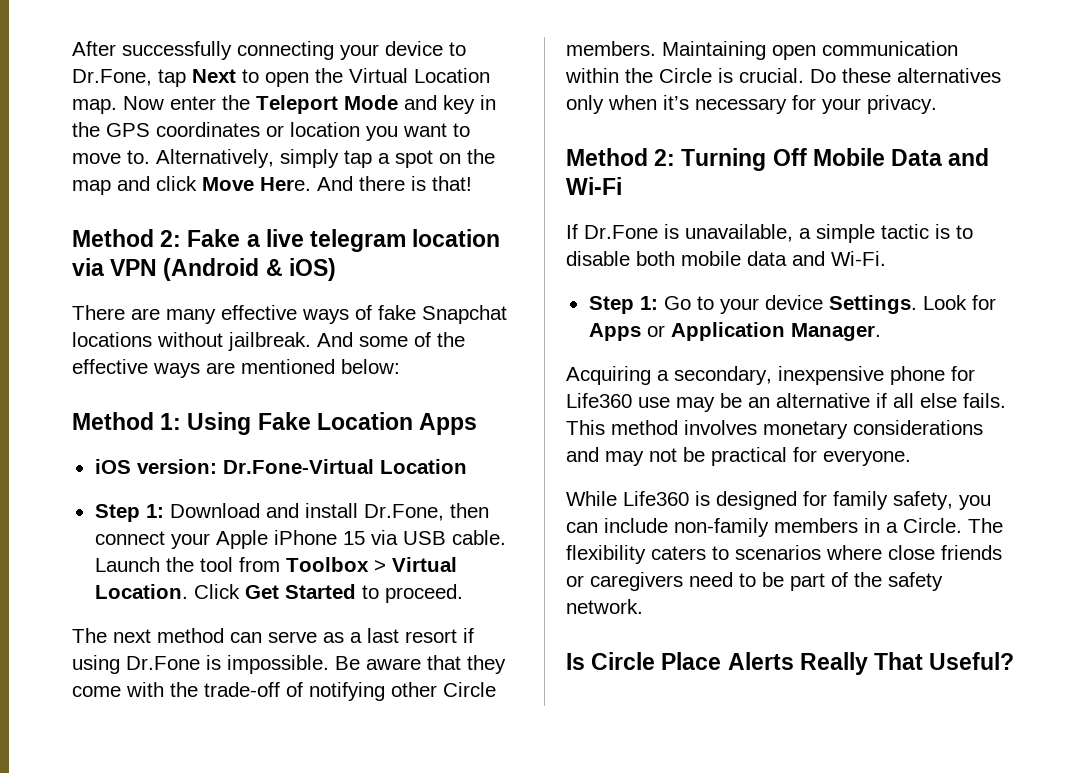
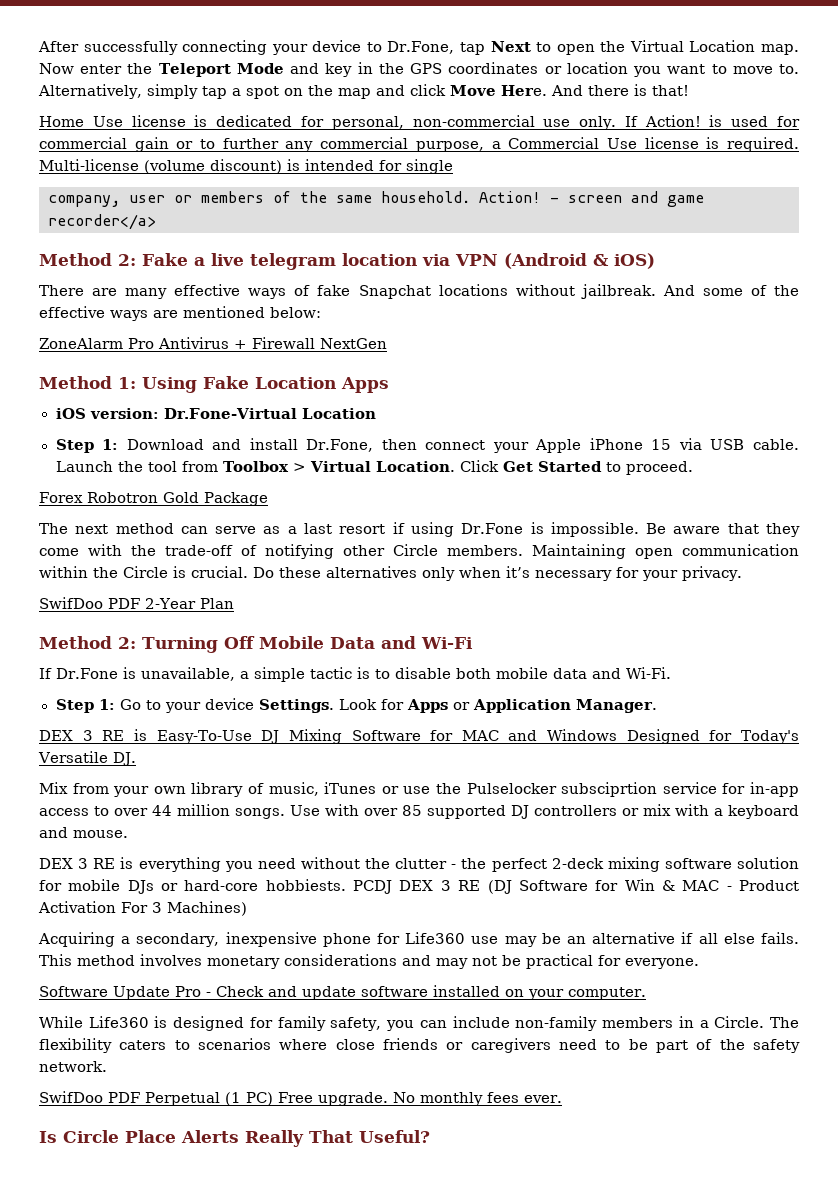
(472, 183) none -> [39,115,801,130] [39,137,799,152] [39,159,453,174] [48,191,704,207] [48,214,156,230] // Home Use license is dedicated for personal, non-commercial use only. If Action! is used for commercial gain or to further any commercial purpose, a Commercial Use license is required. Multi-license (volume discount) is intended for single // company, user or members of the same household. Action! - screen and game recorder</a>
(400, 366) none -> [39,337,387,349] // ZoneAlarm Pro Antivirus + Firewall NextGen
(463, 593) none -> [39,492,268,506] // Forex Robotron Gold Package
(937, 104) none -> [39,597,234,609] // SwifDoo PDF 2-Year Plan
(881, 332) none -> [39,729,800,744] [38,751,136,766] [39,782,800,797] [39,804,799,819] [39,827,128,838] [39,857,799,872] [39,879,800,894] [38,901,247,916] // DEX 3 RE is Easy-To-Use DJ Mixing Software for MAC and Windows Designed for Today's Versatile DJ. // Mix from your own library of music, iTunes or use the Pulselocker subsciprtion service for in-app access to over 44 million songs. Use with over 85 supported DJ controllers or mix with a keyboard and mouse. // DEX 3 RE is everything you need without the clutter - the perfect 2-deck mixing software solution for mobile DJs or hard-core hobbiests. PCDJ DEX 3 RE (DJ Software for Win & MAC - Product Activation For 3 Machines)
(911, 458) none -> [39,985,646,1000] // Software Update Pro - Check and update software installed on your computer.
(643, 606) none -> [39,1091,562,1106] // SwifDoo PDF Perpetual (1 PC) Free upgrade. No monthly fees ever.

